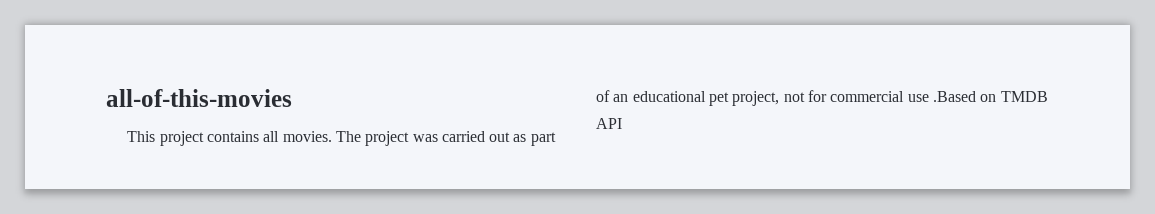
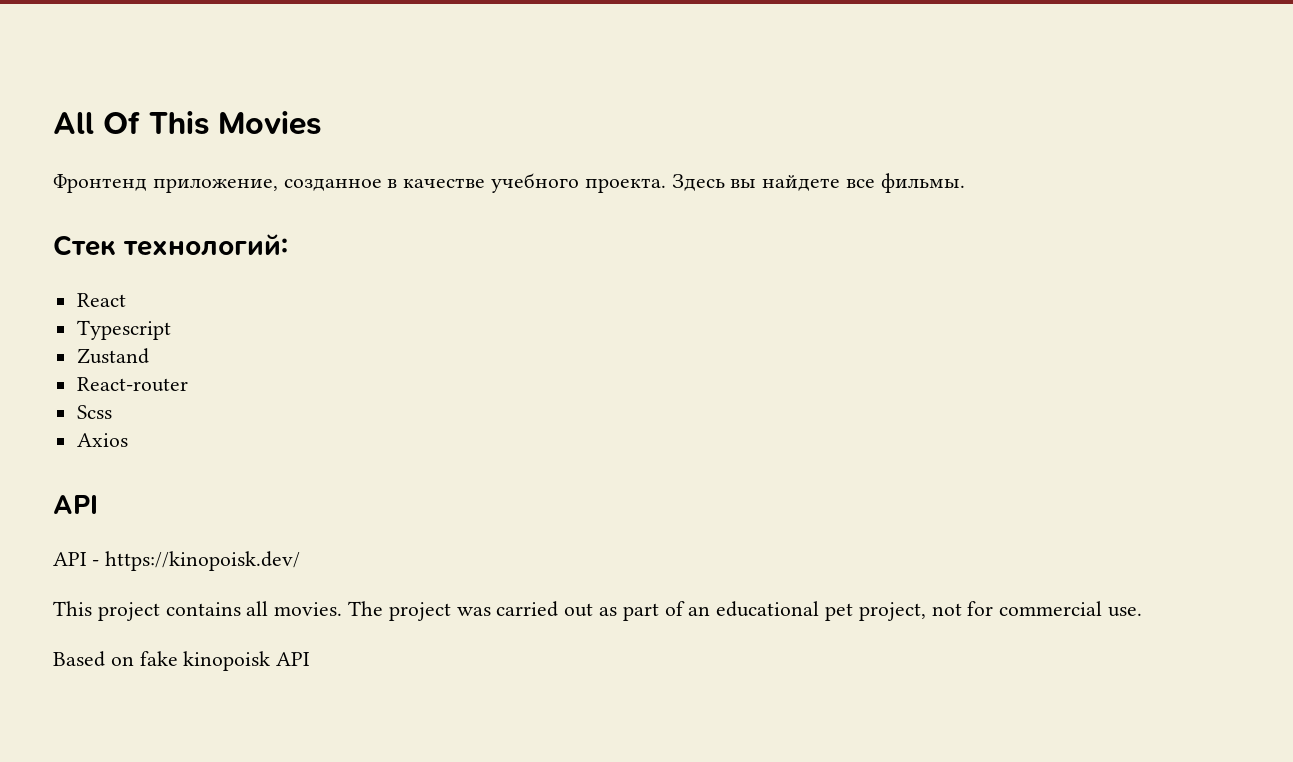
[106,89,292,107] all-of-this-movies -> [53,111,321,135] [53,173,965,193] [53,234,288,257] [76,293,126,307] [76,320,171,340] [76,348,149,364] [76,377,188,392] [76,405,112,419] [76,433,128,447] [53,495,98,514] [53,551,300,571] All Of This Movies // Фронтенд приложение, созданное в качестве учебного проекта. Здесь вы найдете все фильмы. // Стек технологий: // React // Typescript // Zustand // React-router // Scss // Axios // API // API - https://kinopoisk.dev/
[907,91,1048,102] use .Based on TMDB -> [1108,607,1143,617] [53,651,271,671] use. // Based on fake kinopoisk

